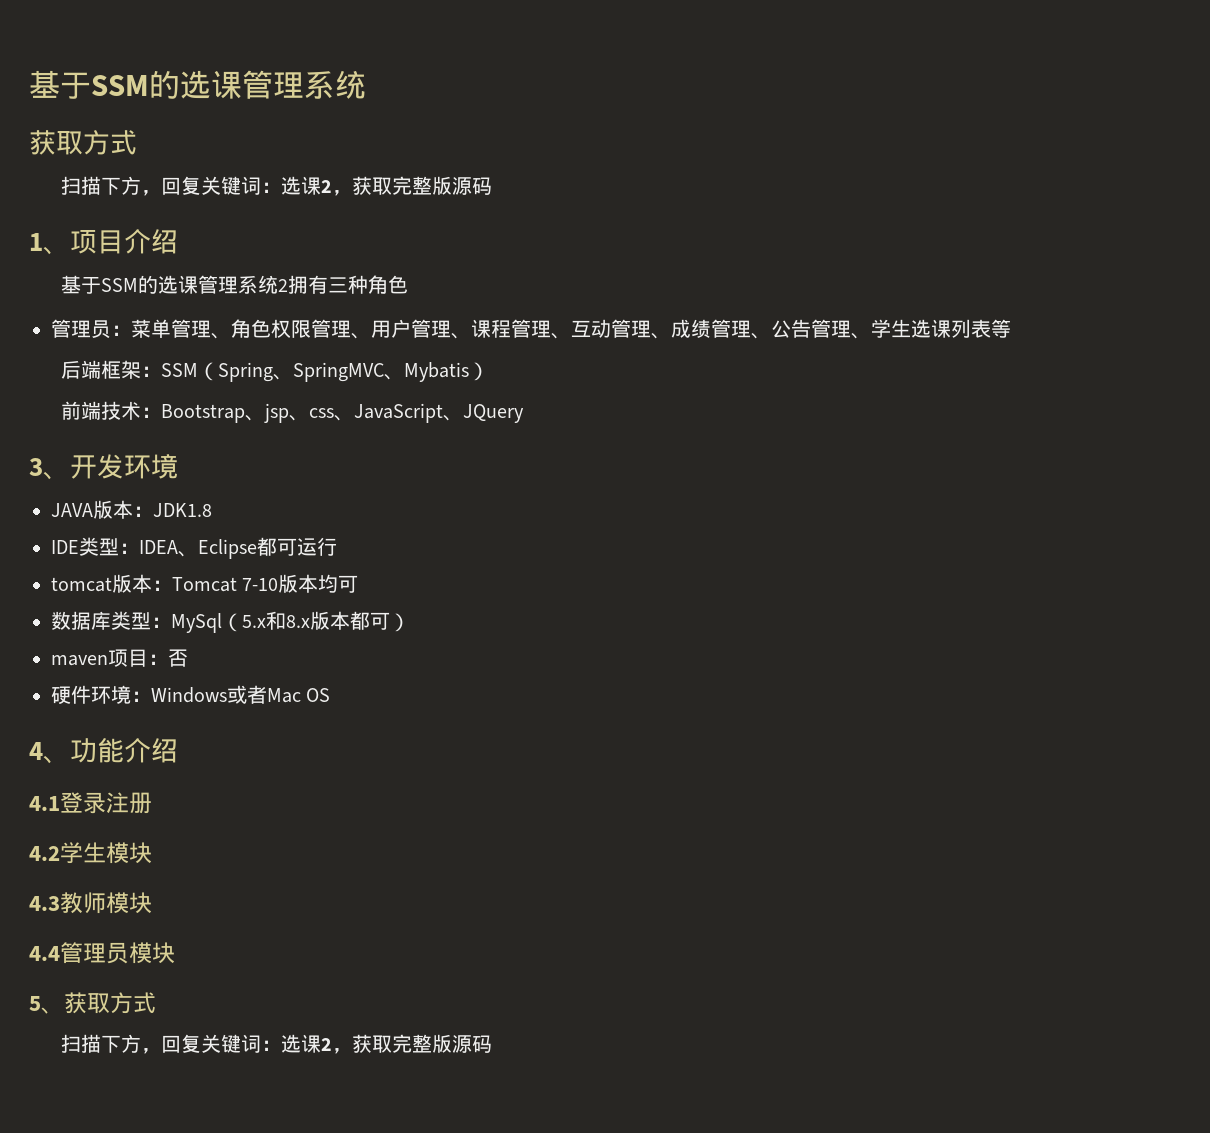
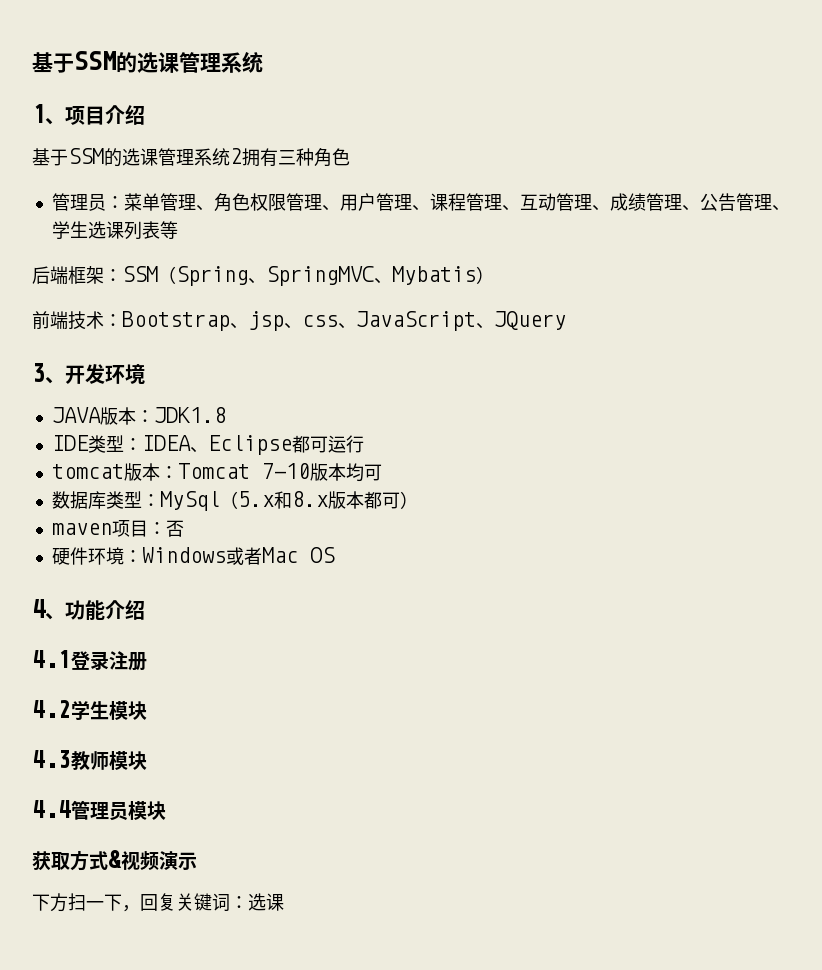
[29,70,366,99] [29,130,137,155] [61,176,493,196] 基于SSM的选课管理系统 // 获取方式 // 扫描下方，回复关键词：选课2，获取完整版源码 -> [32,51,263,73] 基于SSM的选课管理系统
[29,992,156,1014] [61,1034,493,1054] 5、获取方式 // 扫描下方，回复关键词：选课2，获取完整版源码 -> [32,850,197,871] [32,893,284,912] 获取方式&视频演示 // 下方扫一下，回复关键词：选课

